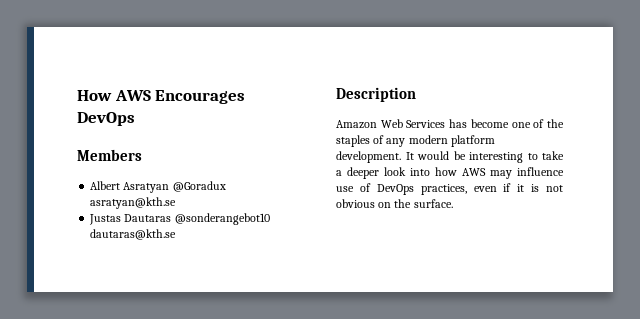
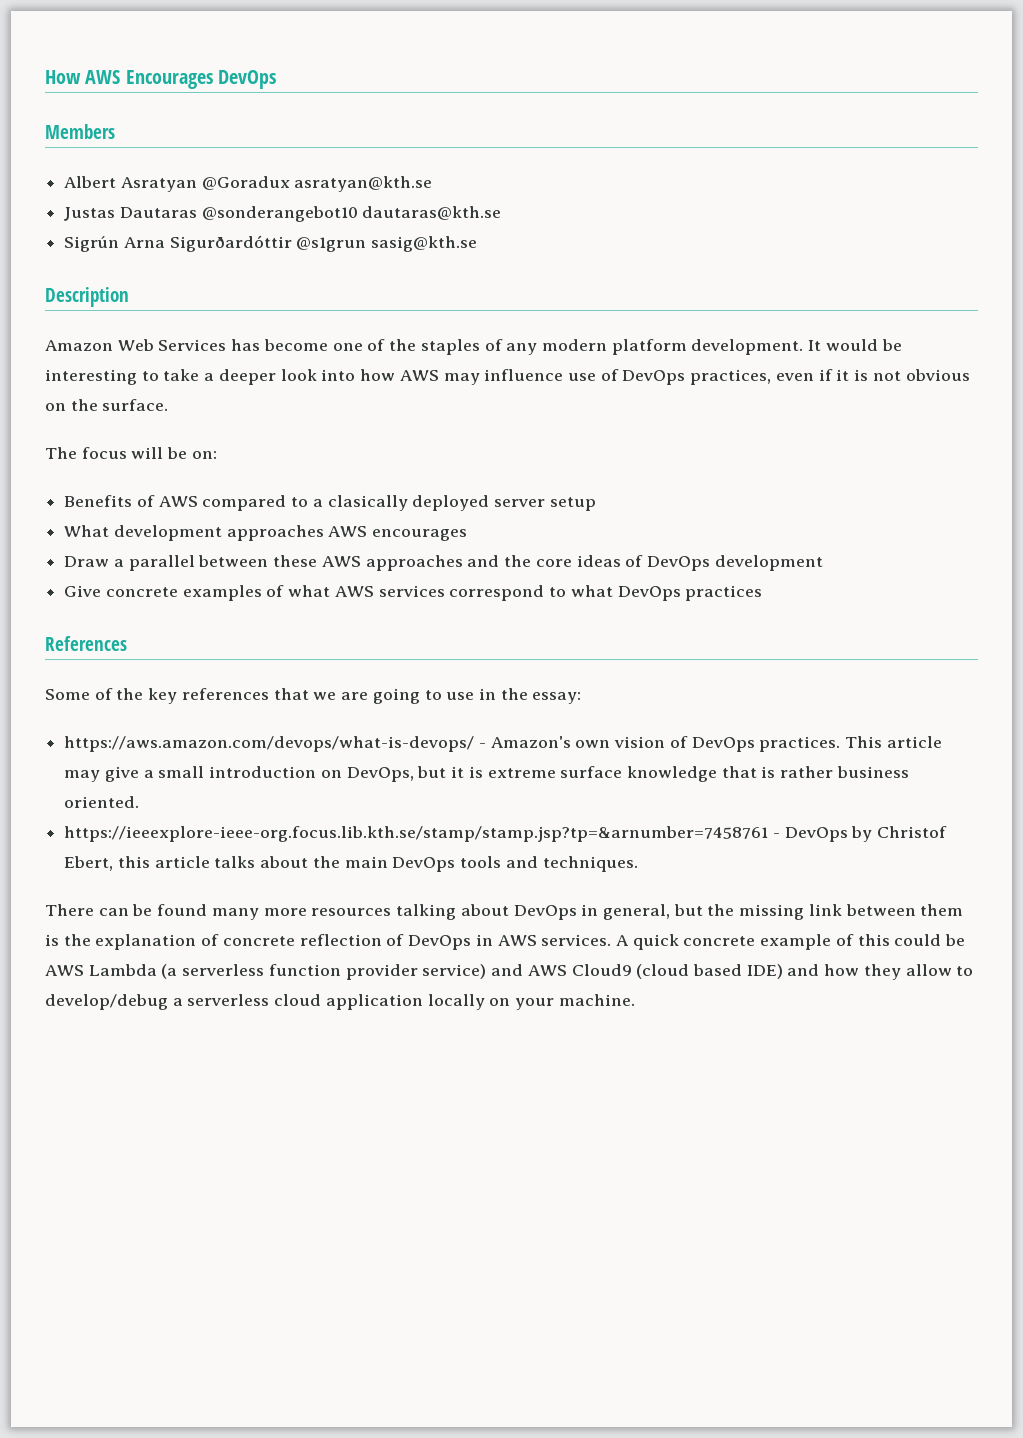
(177, 234) none -> [64,235,478,252] // Sigrún Arna Sigurðardóttir @s1grun sasig@kth.se
(453, 203) none -> [45,447,217,459] [64,495,596,511] [64,525,468,541] [64,555,823,571] [64,585,763,601] [45,636,127,651] [45,688,582,704] [64,736,942,752] [64,766,909,782] [64,796,140,808] [64,826,948,842] [64,856,638,872] [45,904,964,920] [45,934,966,950] [45,964,974,980] [45,994,635,1010] // The focus will be on: // Benefits of AWS compared to a clasically deployed server setup // What development approaches AWS encourages // Draw a parallel between these AWS approaches and the core ideas of DevOps development // Give concrete examples of what AWS services correspond to what DevOps practices // References // Some of the key references that we are going to use in the essay: // https://aws.amazon.com/devops/what-is-devops/ - Amazon's own vision of DevOps practices. This article may give a small introduction on DevOps, but it is extreme surface knowledge that is rather business oriented. // https://ieeexplore-ieee-org.focus.lib.kth.se/stamp/stamp.jsp?tp=&arnumber=7458761 - DevOps by Christof Ebert, this article talks about the main DevOps tools and techniques. // There can be found many more resources talking about DevOps in general, but the missing link between them is the explanation of concrete reflection of DevOps in AWS services. A quick concrete example of this could be AWS Lambda (a serverless function provider service) and AWS Cloud9 (cloud based IDE) and how they allow to develop/debug a serverless cloud application locally on your machine.

